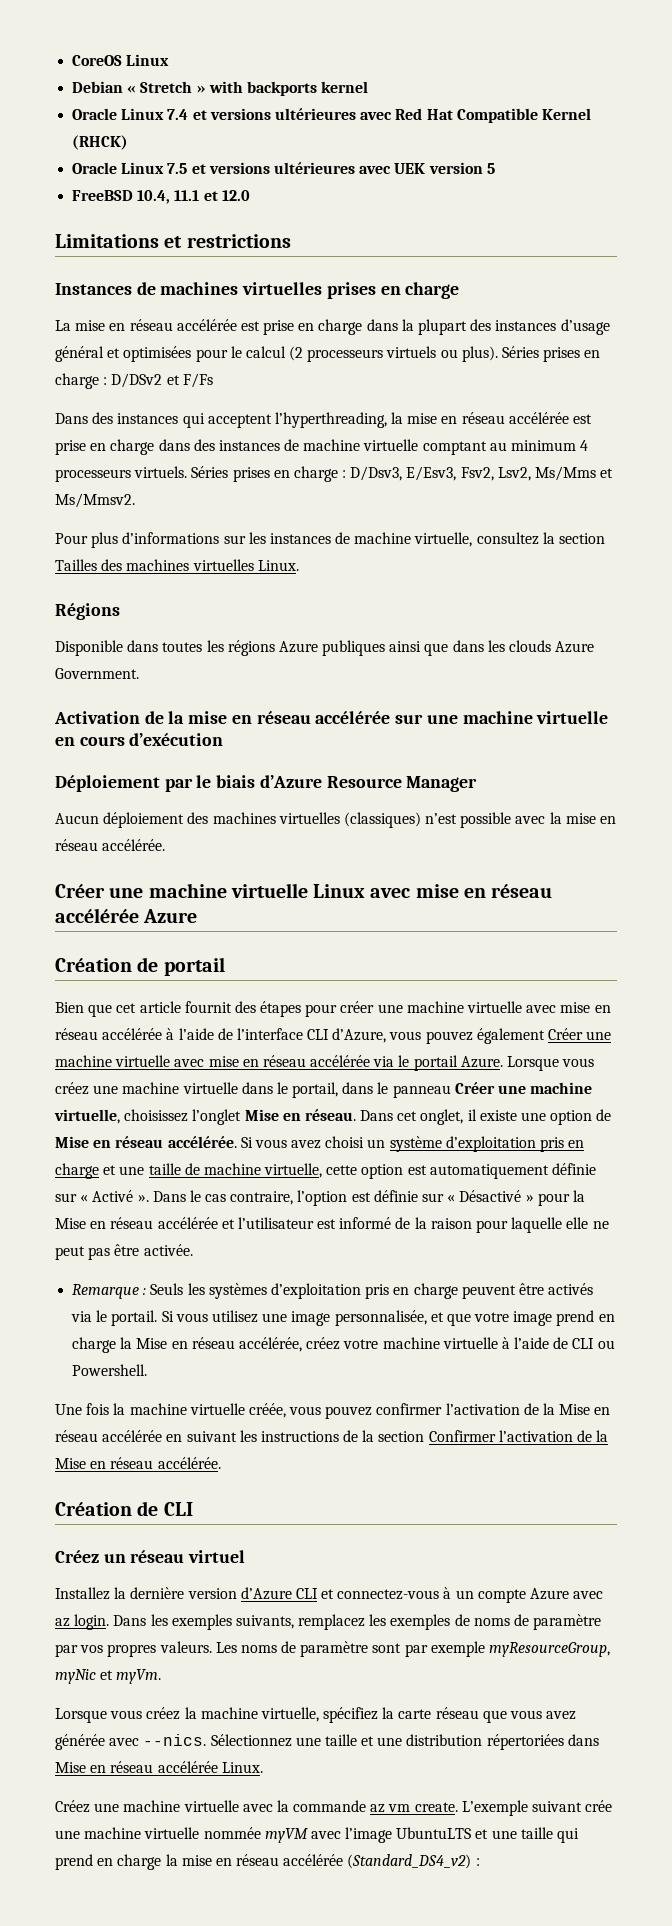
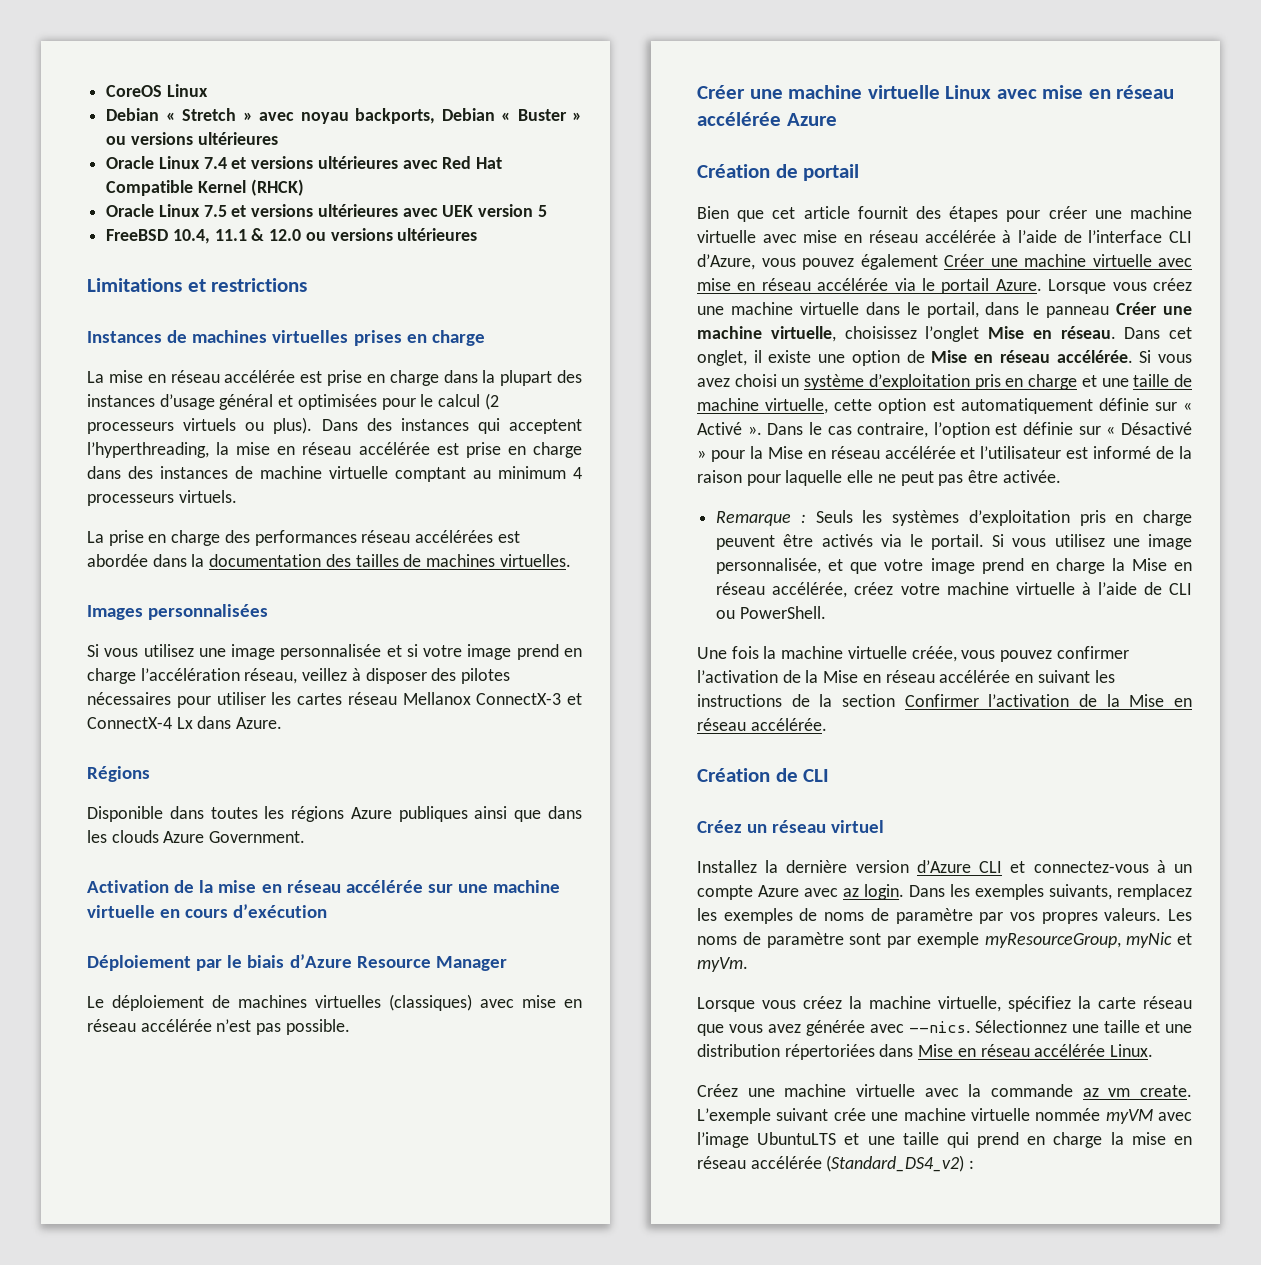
[208,81,369,96] with backports kernel -> [259,108,583,124] [106,132,278,145] avec noyau backports, Debian « Buster » ou versions ultérieures
[203,191,218,201] et -> [251,228,265,241] &
(250, 195) none -> [305,228,478,241] ou versions ultérieures
[502,346,601,362] [55,373,213,389] Séries prises en charge : D/DSv2 et F/Fs // -> (313, 425) none
[191,466,614,482] [55,493,135,508] [55,532,606,548] [55,559,299,571] Séries prises en charge : D/Dsv3, E/Esv3, Fsv2, Lsv2, Ms/Mms et Ms/Mmsv2. // Pour plus d’informations sur les instances de machine virtuelle, consultez la section Tailles des machines virtuelles Linux. -> [87,530,520,546] [87,554,571,567] [87,604,269,620] [87,644,582,660] [87,668,511,684] [87,692,582,708] [87,716,283,729] // La prise en charge des performances réseau accélérées est abordée dans la documentation des tailles de machines virtuelles. // Images personnalisées // Si vous utilisez une image personnalisée et si votre image prend en charge l’accélération réseau, veillez à disposer des pilotes nécessaires pour utiliser les cartes réseau Mellanox ConnectX-3 et ConnectX-4 Lx dans Azure.
[55,812,617,828] [55,839,166,851] Aucun déploiement des machines virtuelles (classiques) n’est possible avec la mise en réseau accélérée. -> [87,994,582,1011] [87,1019,350,1035] Le déploiement de machines virtuelles (classiques) avec mise en réseau accélérée n’est pas possible.
[72,1364,148,1376] Powershell. -> [739,606,826,619] PowerShell.

